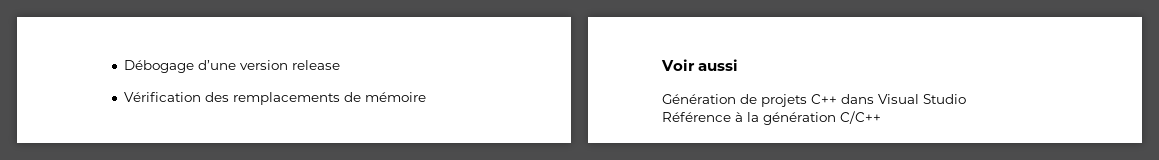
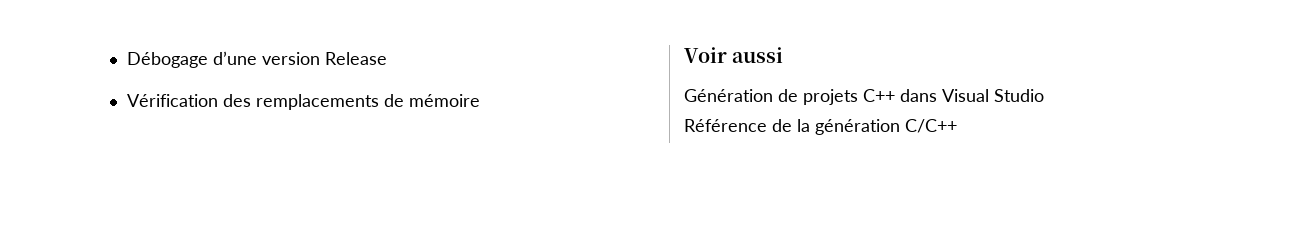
[291,60,340,70] release -> [324,52,387,65] Release
[735,112,743,122] à -> [772,119,792,132] de

